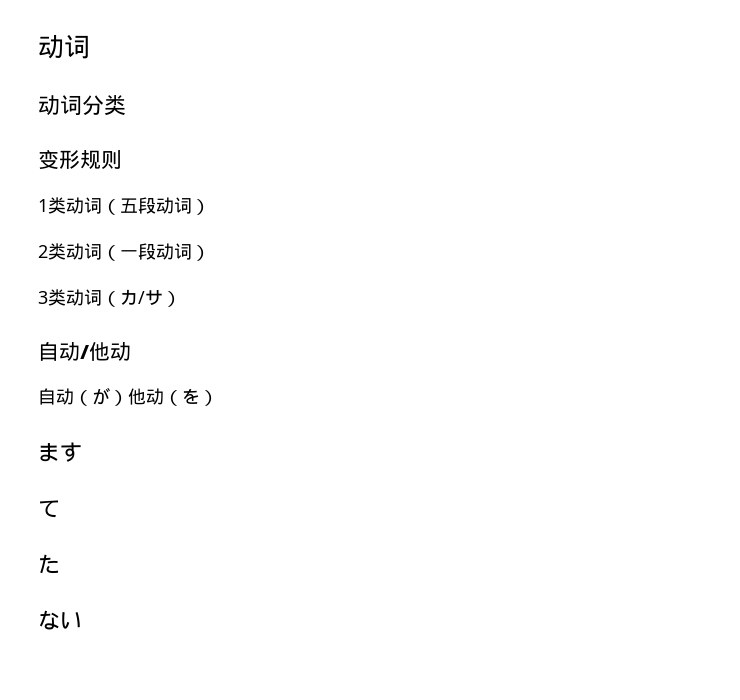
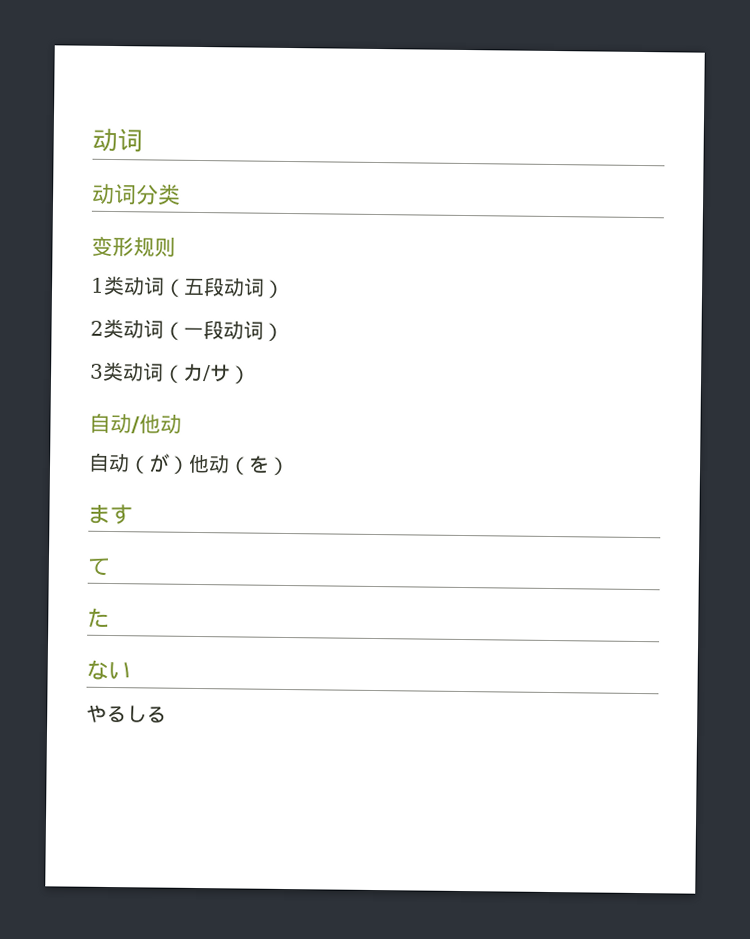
(82, 620) none -> [86,704,167,723] // やるしる

